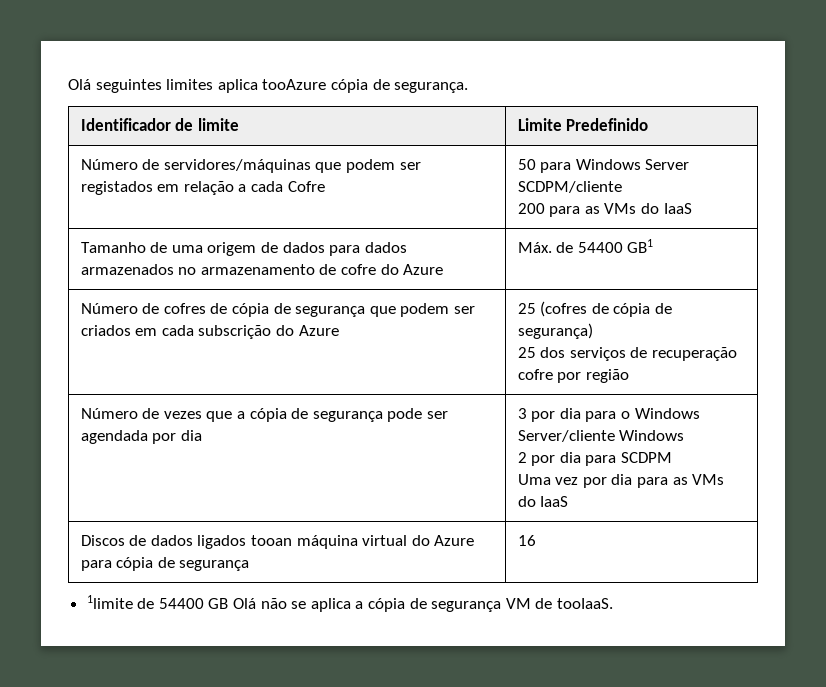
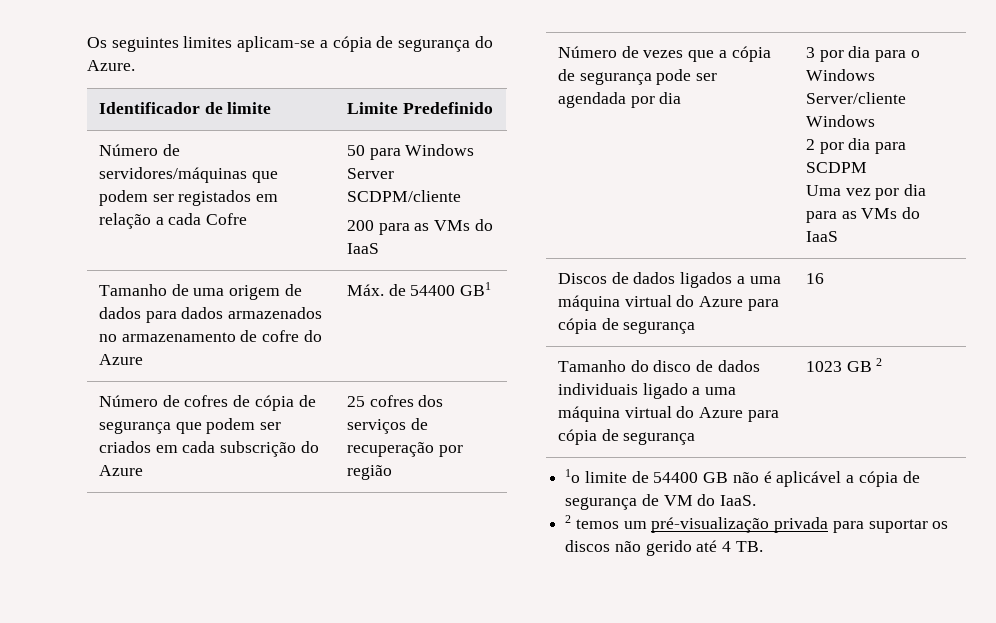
[68,79,91,90] Olá -> [87,37,107,48] Os
[217,79,469,93] aplica tooAzure cópia de segurança. -> [237,36,493,52] [87,60,135,71] aplicam-se a cópia de segurança do Azure.
[540,301,673,317] [517,323,593,339] [517,347,536,358] (cofres de cópia de segurança) // 25 -> [369,395,414,407] cofres
[517,369,553,380] cofre -> (434, 449) none
[251,535,293,546] tooan -> [736,276,781,284] a uma
[86,595,613,612] // 1limite de 54400 GB Olá não se aplica a cópia de segurança VM de tooIaaS. -> [557,360,760,372] [557,383,737,399] [557,406,779,422] [557,429,696,445] [805,358,883,372] [565,469,920,487] [565,494,757,510] [565,515,949,533] [565,540,763,556] // Tamanho do disco de dados individuais ligado a uma máquina virtual do Azure para cópia de segurança | 1023 GB 2 // 1o limite de 54400 GB não é aplicável a cópia de segurança de VM do IaaS. // 2 temos um pré-visualização privada para suportar os discos não gerido até 4 TB.

